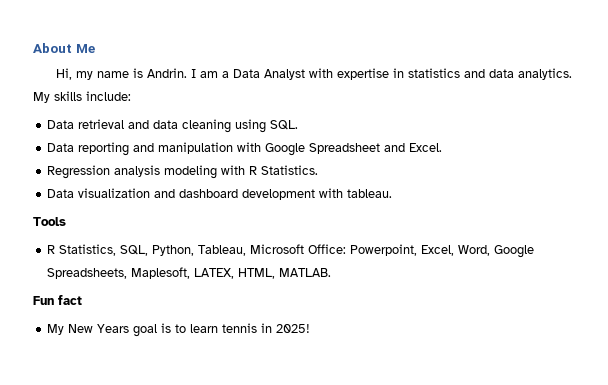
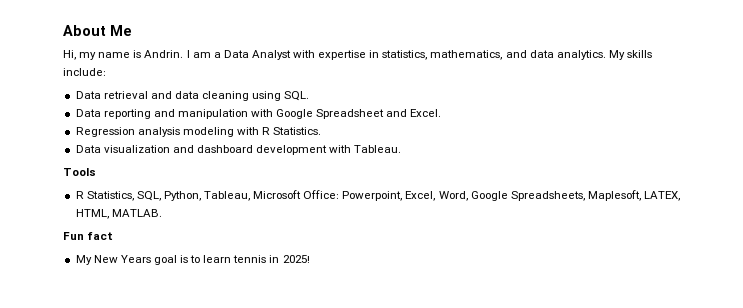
[407,68,460,78] statistics -> [382,50,503,60] statistics, mathematics,
[347,189,393,198] tableau. -> [354,145,402,153] Tableau.

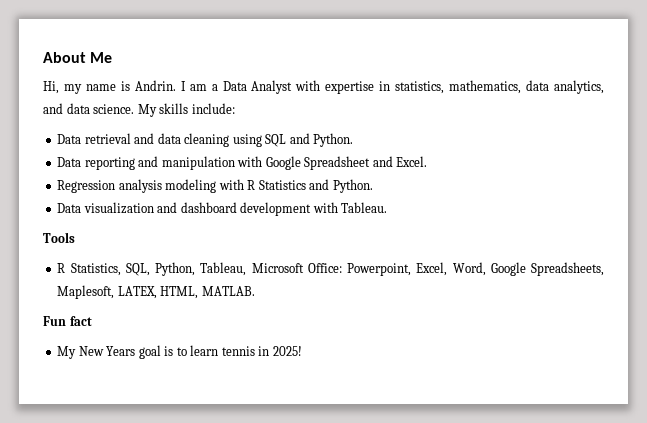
[505,50,606,60] and data analytics. -> [526,80,604,94] [43,103,135,114] data analytics, and data science.
[284,91,310,101] SQL. -> [265,133,354,147] SQL and Python.
[273,127,322,135] Statistics. -> [258,179,373,193] Statistics and Python.

